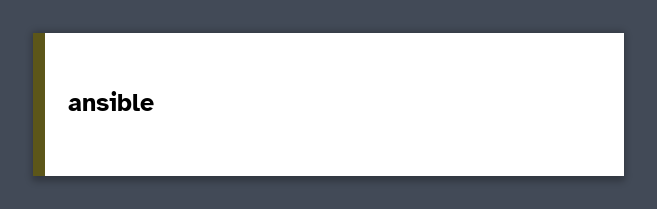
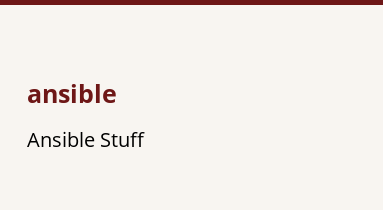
(154, 101) none -> [27,131,146,147] // Ansible Stuff

